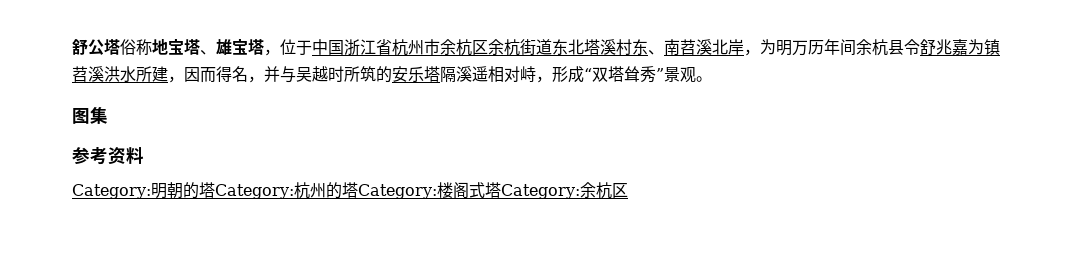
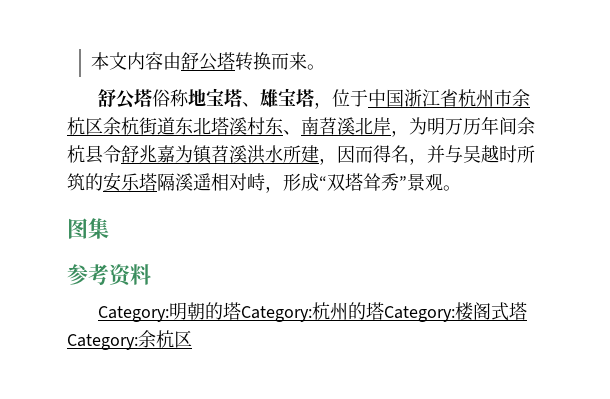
(72, 47) none -> [91,52,326,71] 本文内容由舒公塔转换而来。 //

